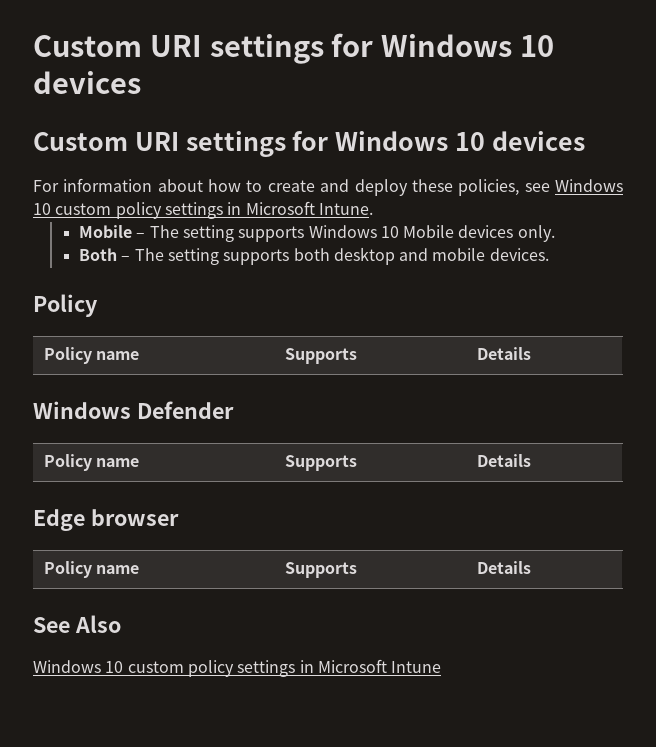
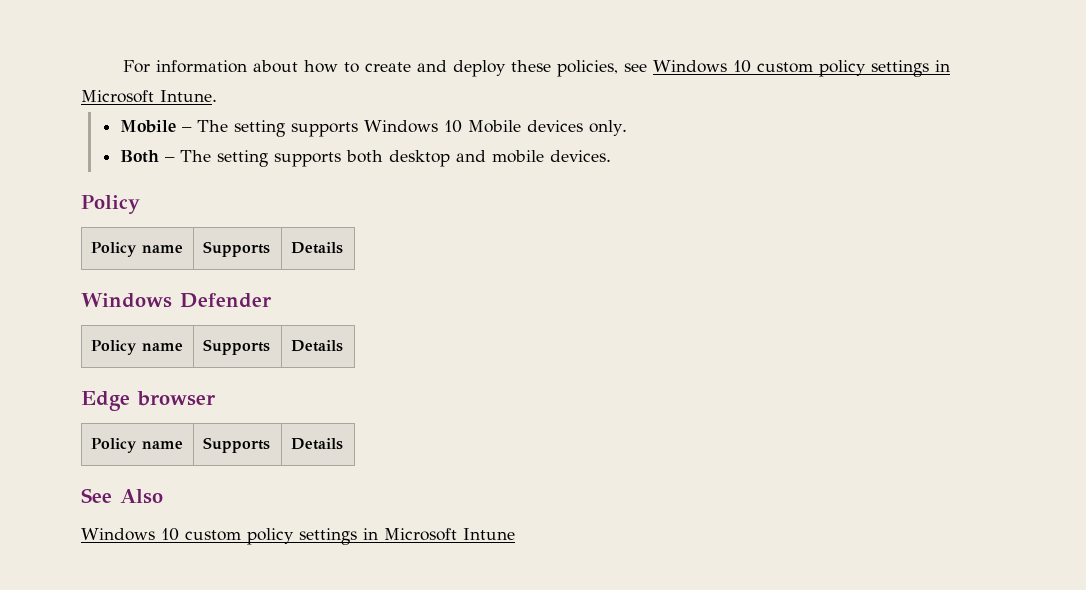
[33,33,555,64] [33,71,141,94] [33,131,585,157] Custom URI settings for Windows 10 devices // Custom URI settings for Windows 10 devices // -> (123, 66) none

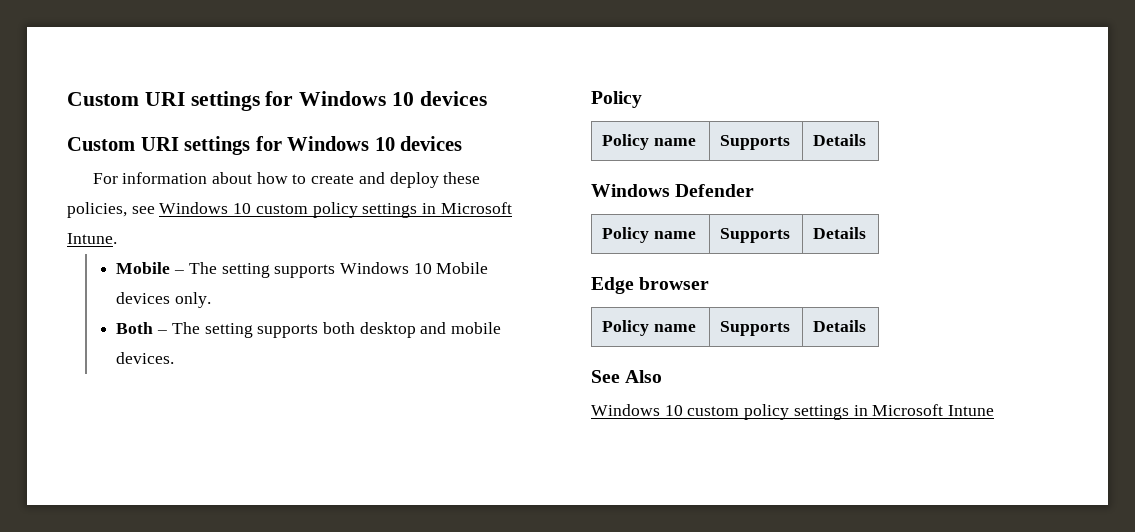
(123, 66) none -> [67,91,487,111] [67,136,463,155] Custom URI settings for Windows 10 devices // Custom URI settings for Windows 10 devices //

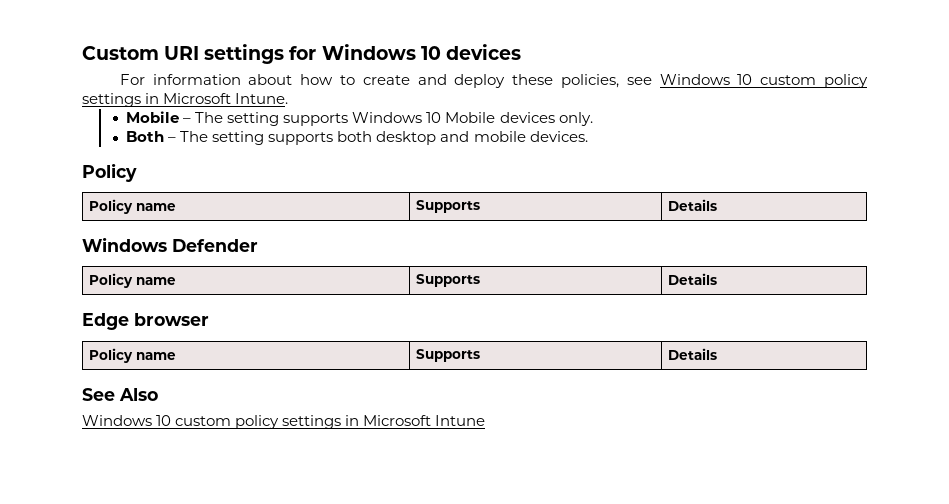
[67,91,487,111] [67,136,463,155] Custom URI settings for Windows 10 devices // Custom URI settings for Windows 10 devices -> [82,44,521,64] Custom URI settings for Windows 10 devices

